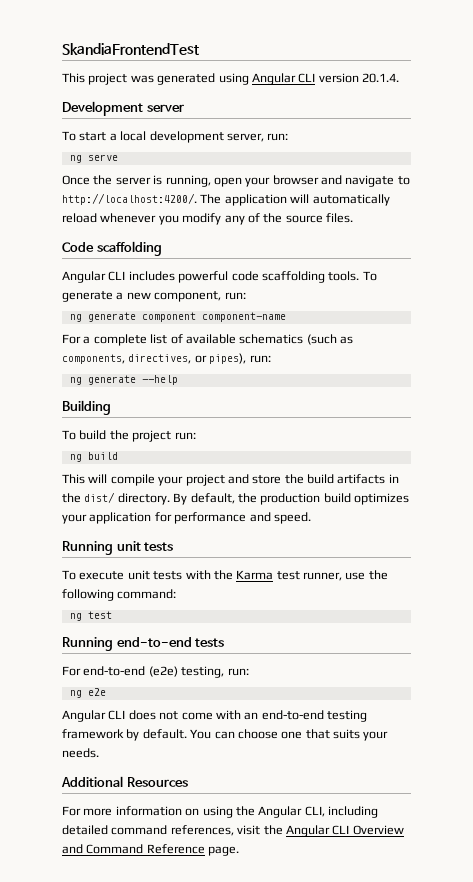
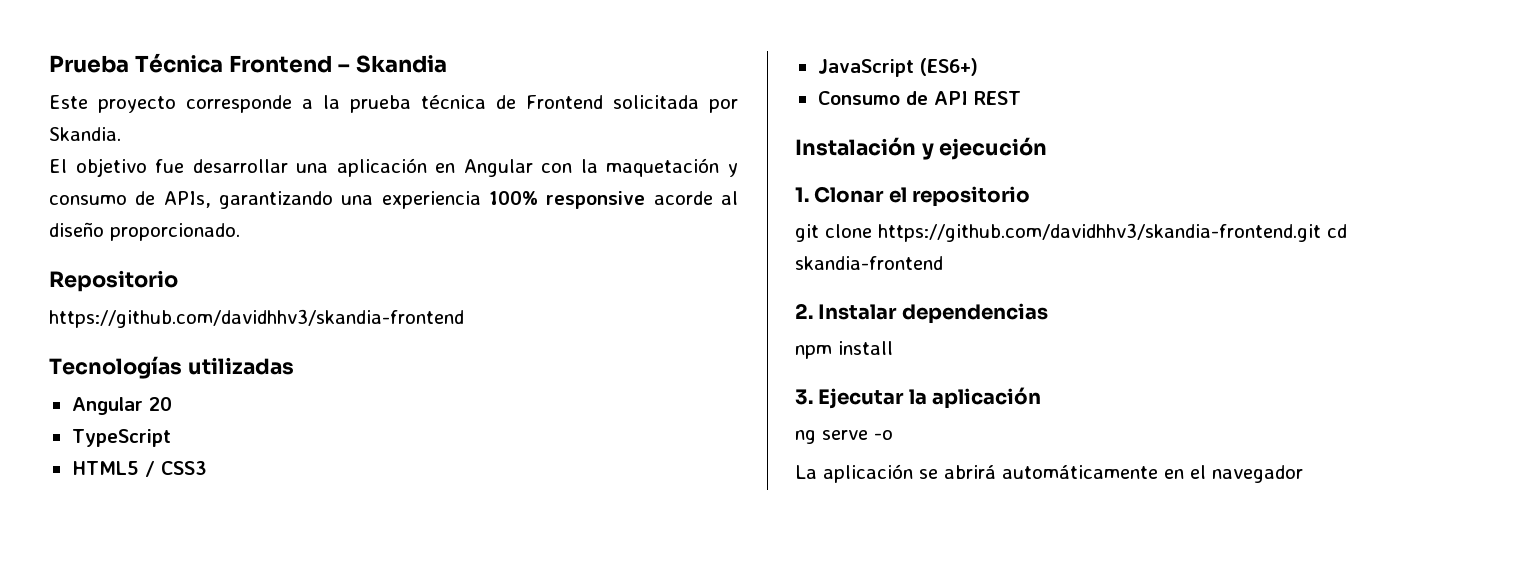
[62,43,199,55] [62,73,399,85] [62,101,184,116] [62,131,289,143] [69,154,118,163] [62,175,410,187] [62,193,390,206] [62,213,353,225] [62,241,162,256] [62,271,377,283] [62,291,246,302] [69,312,286,322] [62,334,353,346] [62,353,271,364] [69,375,178,385] [62,400,111,415] [62,430,196,442] [69,452,118,462] [62,474,399,486] [62,492,409,505] [62,512,311,524] [62,541,174,555] [62,570,388,581] [62,589,177,601] [69,611,112,621] [62,637,225,651] [62,666,249,678] [69,688,106,698] [62,710,367,722] [62,729,389,741] [62,748,99,758] [61,776,188,787] [62,806,378,818] [62,825,404,837] [62,844,240,856] SkandiaFrontendTest // This project was generated using Angular CLI version 20.1.4. // Development server // To start a local development server, run: // ng serve // Once the server is running, open your browser and navigate to http://localhost:4200/. The application will automatically reload whenever you modify any of the source files. // Code scaffolding // Angular CLI includes powerful code scaffolding tools. To generate a new component, run: // ng generate component component-name // For a complete list of available schematics (such as components, directives, or pipes), run: // ng generate --help // Building // To build the project run: // ng build // This will compile your project and store the build artifacts in the dist/ directory. By default, the production build optimizes your application for performance and speed. // Running unit tests // To execute unit tests with the Karma test runner, use the following command: // ng test // Running end-to-end tests // For end-to-end (e2e) testing, run: // ng e2e // Angular CLI does not come with an end-to-end testing framework by default. You can choose one that suits your needs. // Additional Resources // For more information on using the Angular CLI, including detailed command references, visit the Angular CLI Overview and Command Reference page. -> [49,53,447,73] [49,95,738,113] [49,127,121,141] [49,158,738,177] [49,191,738,209] [49,222,240,241] [49,270,178,292] [49,309,464,328] [49,356,294,379] [71,397,172,415] [71,429,171,447] [71,461,207,477] [817,58,978,77] [817,91,1021,105] [795,137,1048,160] [795,186,1031,207] [795,223,1347,242] [795,256,943,270] [795,303,1048,324] [795,341,893,359] [795,387,1042,409] [795,430,893,444] [795,464,1303,483] Prueba Técnica Frontend – Skandia // Este proyecto corresponde a la prueba técnica de Frontend solicitada por Skandia. // El objetivo fue desarrollar una aplicación en Angular con la maquetación y consumo de APIs, garantizando una experiencia 100% responsive acorde al diseño proporcionado. // Repositorio // https://github.com/davidhhv3/skandia-frontend // Tecnologías utilizadas // Angular 20 // TypeScript // HTML5 / CSS3 // JavaScript (ES6+) // Consumo de API REST // Instalación y ejecución // 1. Clonar el repositorio // git clone https://github.com/davidhhv3/skandia-frontend.git cd skandia-frontend // 2. Instalar dependencias // npm install // 3. Ejecutar la aplicación // ng serve -o // La aplicación se abrirá automáticamente en el navegador

